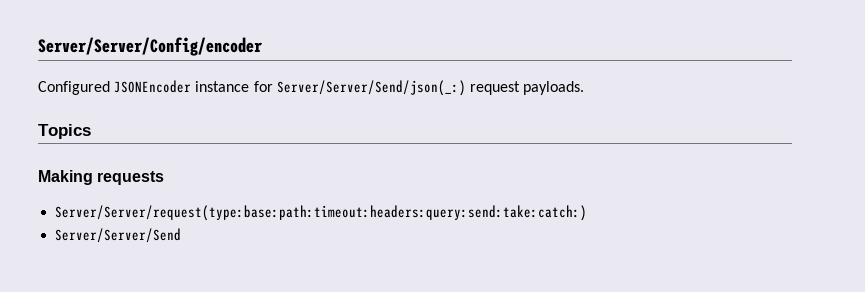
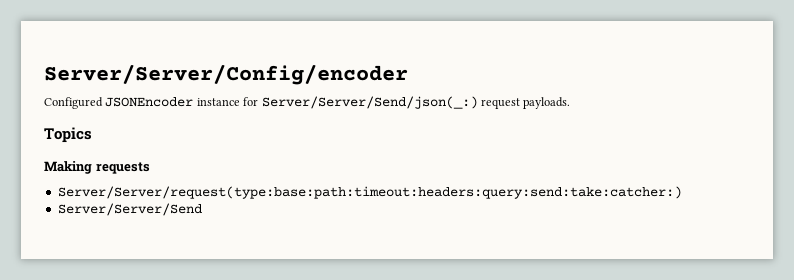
[55,205,588,221] Server/Server/request(type:base:path:timeout:headers:query:send:take:catch:) -> [57,186,682,199] Server/Server/request(type:base:path:timeout:headers:query:send:take:catcher:)

